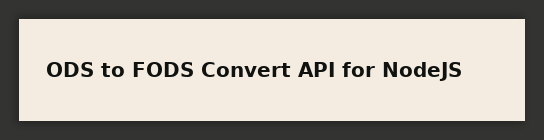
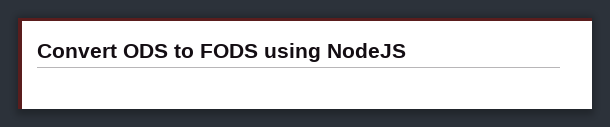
(46, 69) none -> [37,44,117,58] Convert
[201,62,375,77] Convert API for -> [264,43,321,62] using

